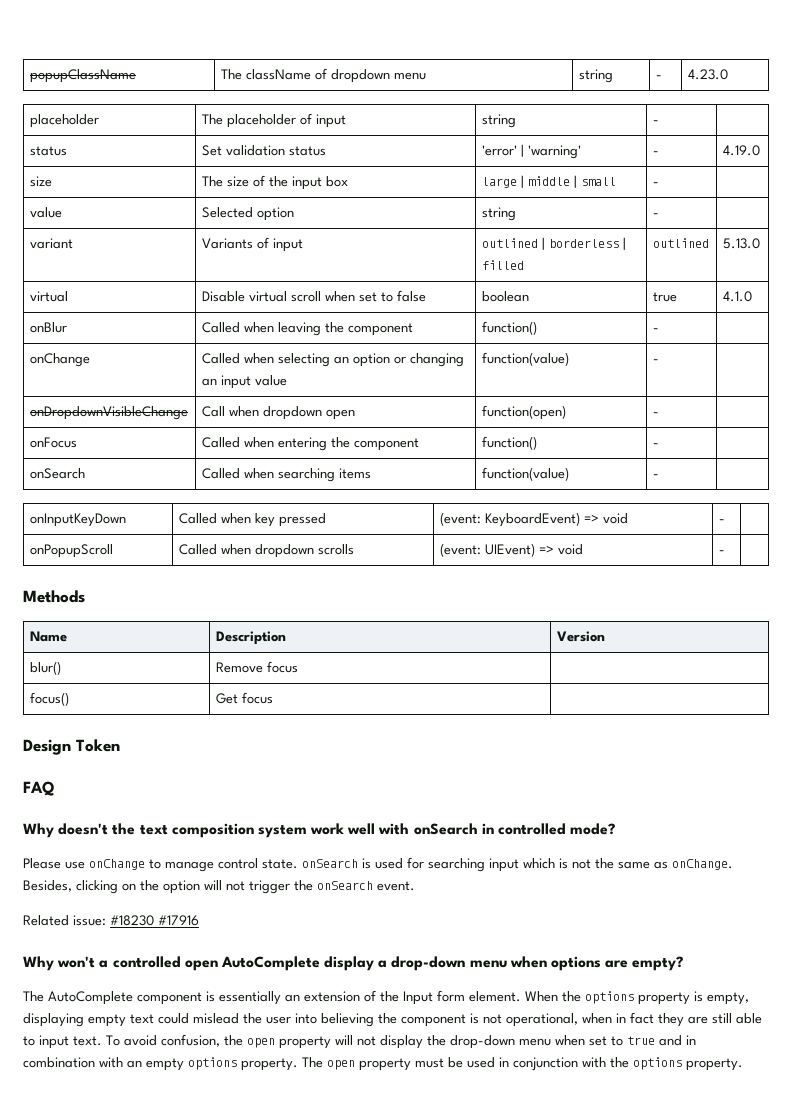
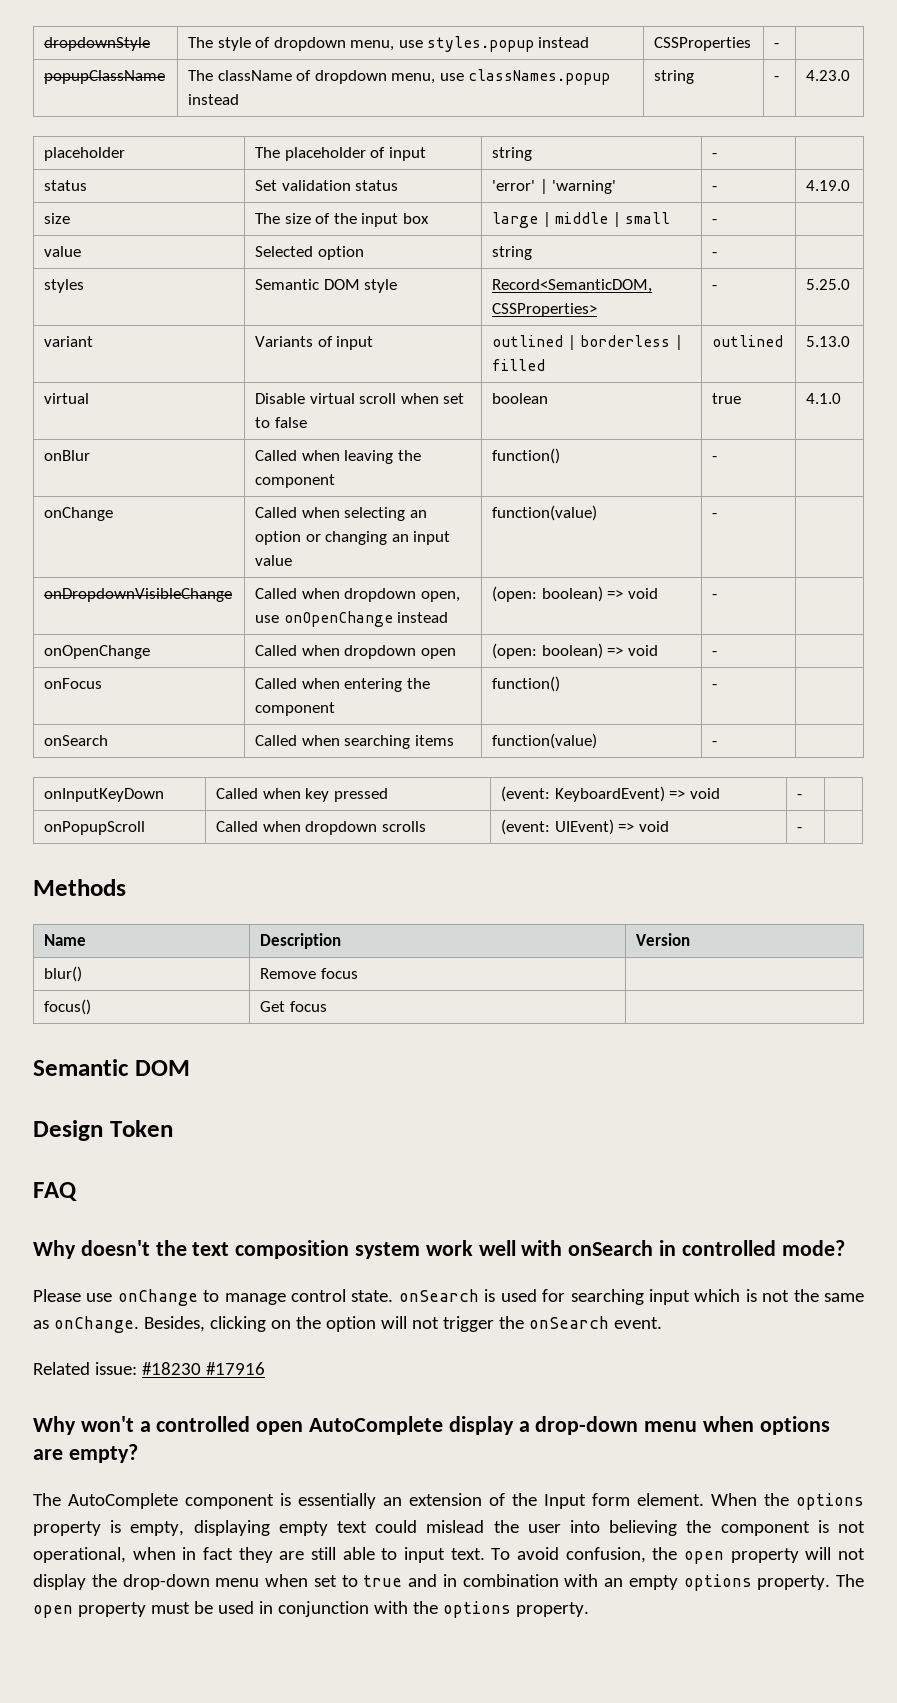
(29, 76) none -> [44,37,151,51] [188,36,590,52] [654,37,752,51] [774,43,780,48] dropdownStyle | The style of dropdown menu, use styles.popup instead | CSSProperties | - | //
[393,72,426,80] menu -> [391,69,610,85] [188,94,240,105] menu, use classNames.popup instead
(659, 215) none -> [44,279,85,293] [255,279,398,293] [492,279,653,293] [492,303,598,317] [712,285,718,290] [806,279,851,290] // styles | Semantic DOM style | Record<SemanticDOM, CSSProperties> | - | 5.25.0
[201,406,225,417] Call -> [255,588,460,602] [255,611,449,627] [492,586,658,602] [712,594,718,599] [44,645,151,659] [255,645,298,656] Called when dropdown open, use onOpenChange instead | (open: boolean) => void | - | // onOpenChange | Called
[481,405,566,420] function(open) -> [492,643,658,659] (open: boolean) => void
(273, 698) none -> [33,1059,190,1076] // Semantic DOM

